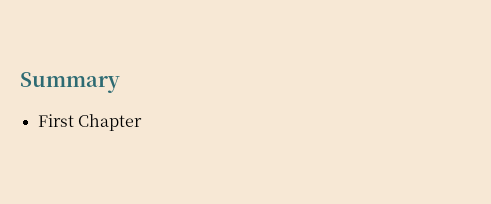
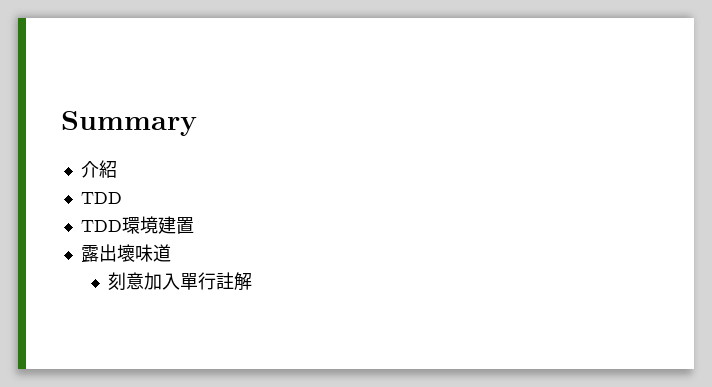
[37,114,142,131] First Chapter -> [80,160,117,178] [80,192,122,204] [80,216,194,234] [80,244,171,262] [107,272,252,291] 介紹 // TDD // TDD環境建置 // 露出壞味道 // 刻意加入單行註解

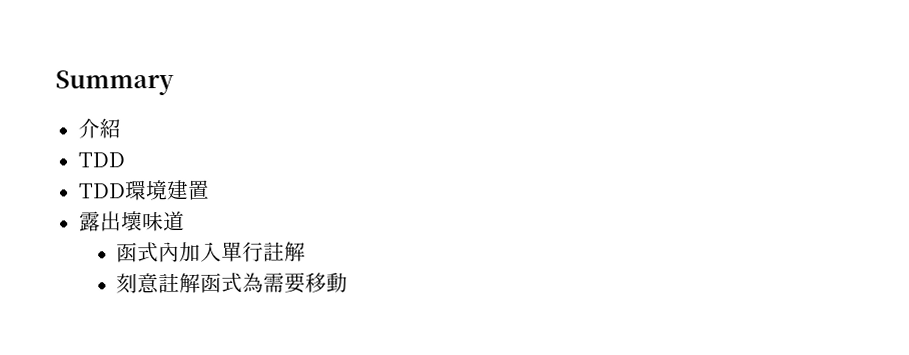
[107,272,144,291] 刻意 -> [116,242,181,263] 函式內
(252, 281) none -> [116,272,349,294] // 刻意註解函式為需要移動

